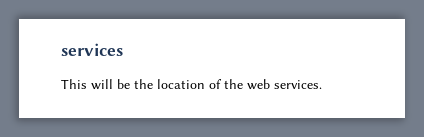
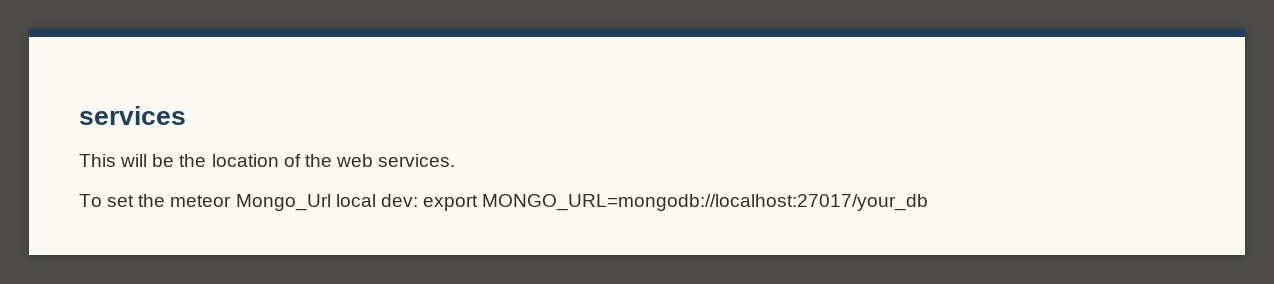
(322, 84) none -> [79,194,929,211] // To set the meteor Mongo_Url local dev: export MONGO_URL=mongodb://localhost:27017/your_db

